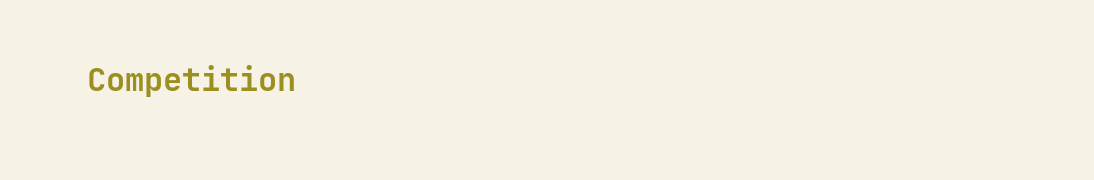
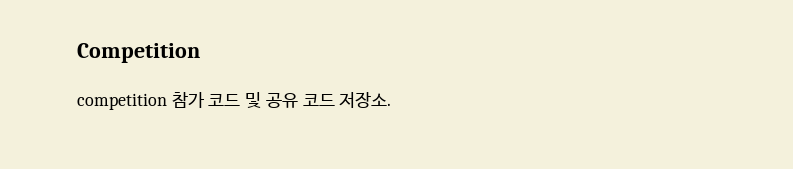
(296, 81) none -> [77,92,392,110] // competition 참가 코드 및 공유 코드 저장소.

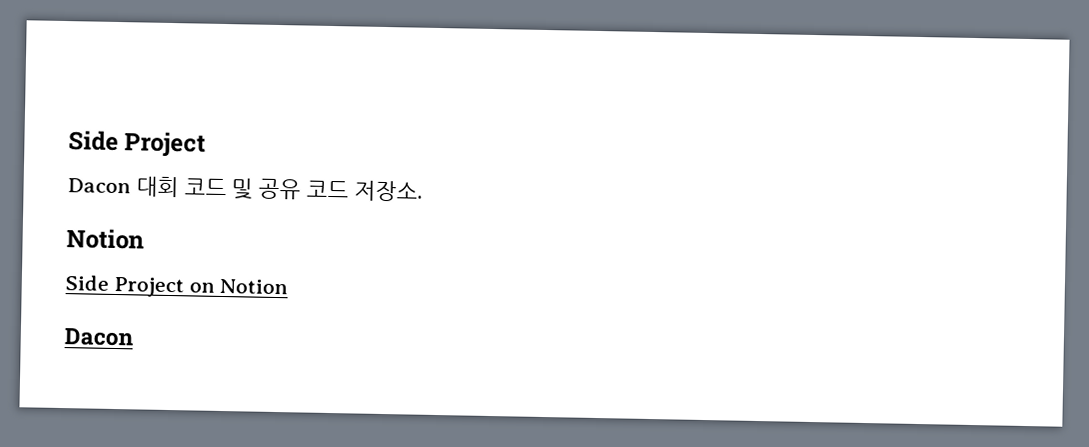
[77,43,200,63] [77,92,205,110] Competition // competition 참가 -> [68,130,207,158] [67,176,179,198] Side Project // Dacon 대회
(392, 100) none -> [66,228,144,250] [65,275,289,298] [64,328,133,347] // Notion // Side Project on Notion // Dacon

